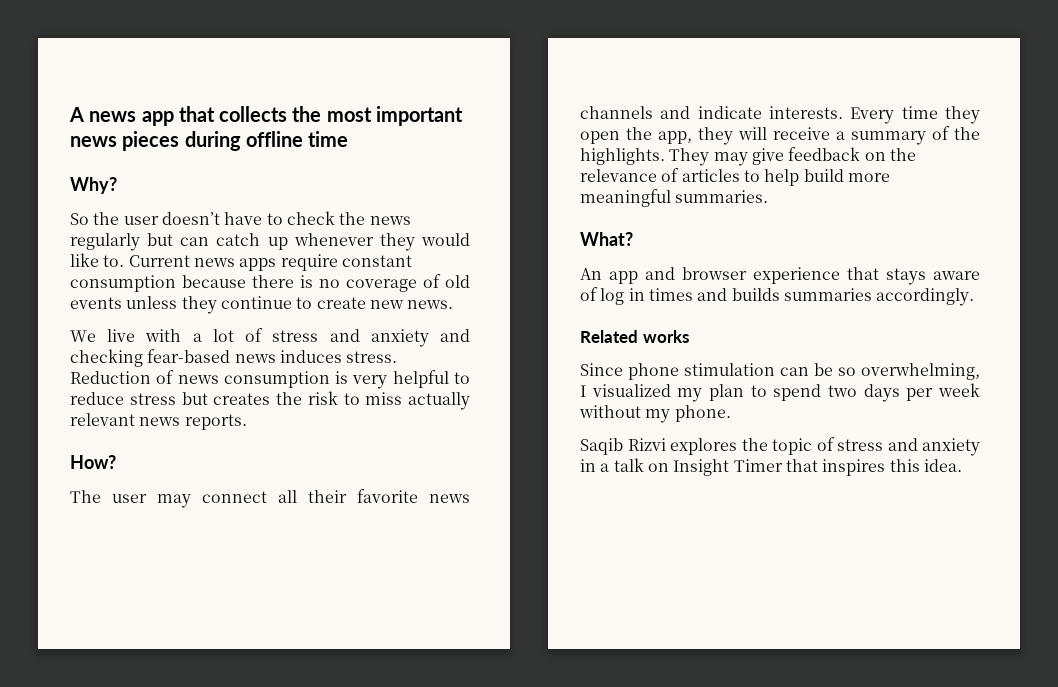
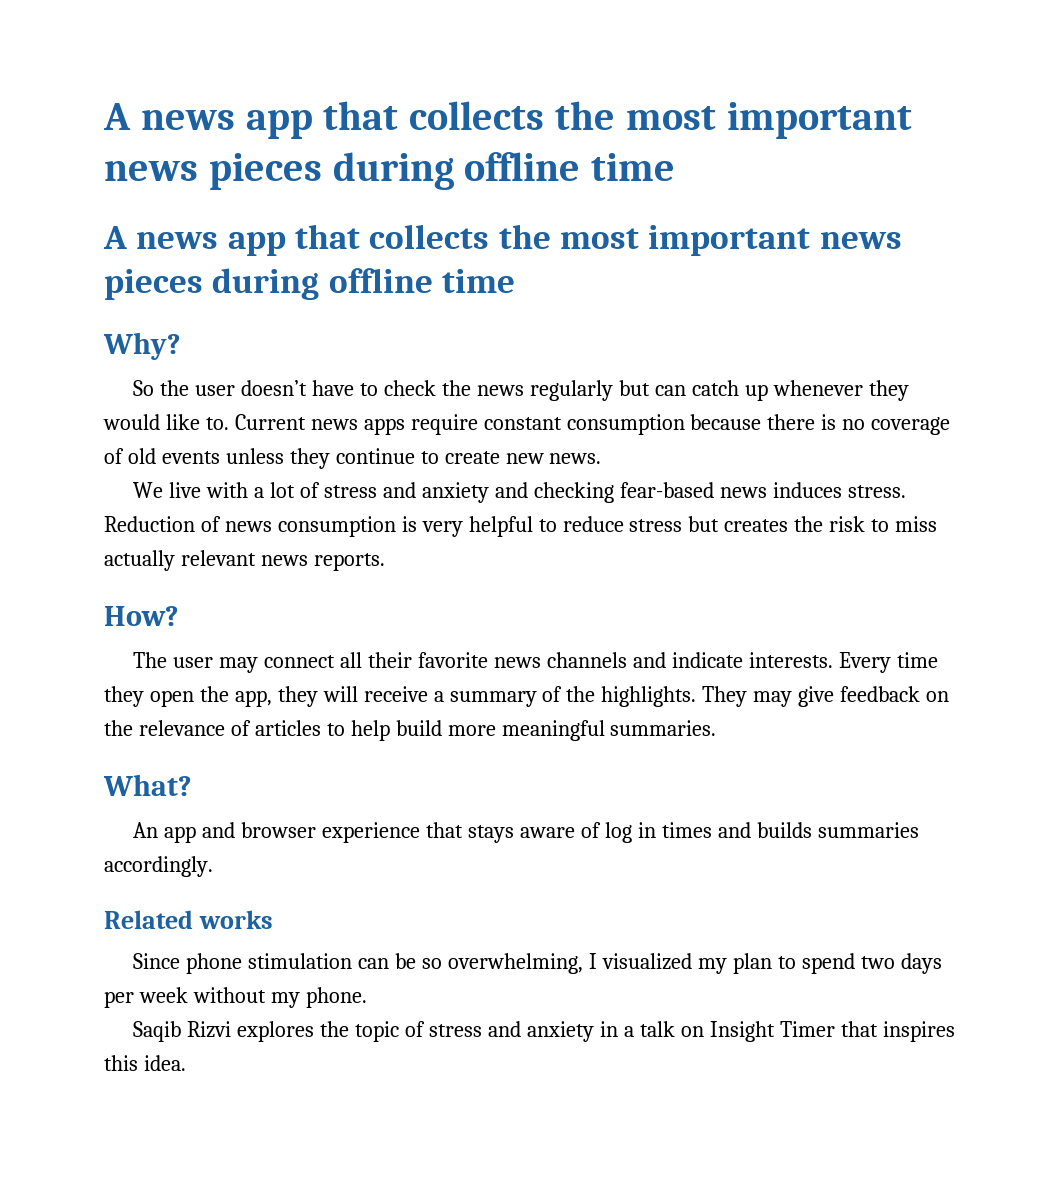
(349, 139) none -> [103,224,902,256] [104,268,515,300] // A news app that collects the most important news pieces during offline time

